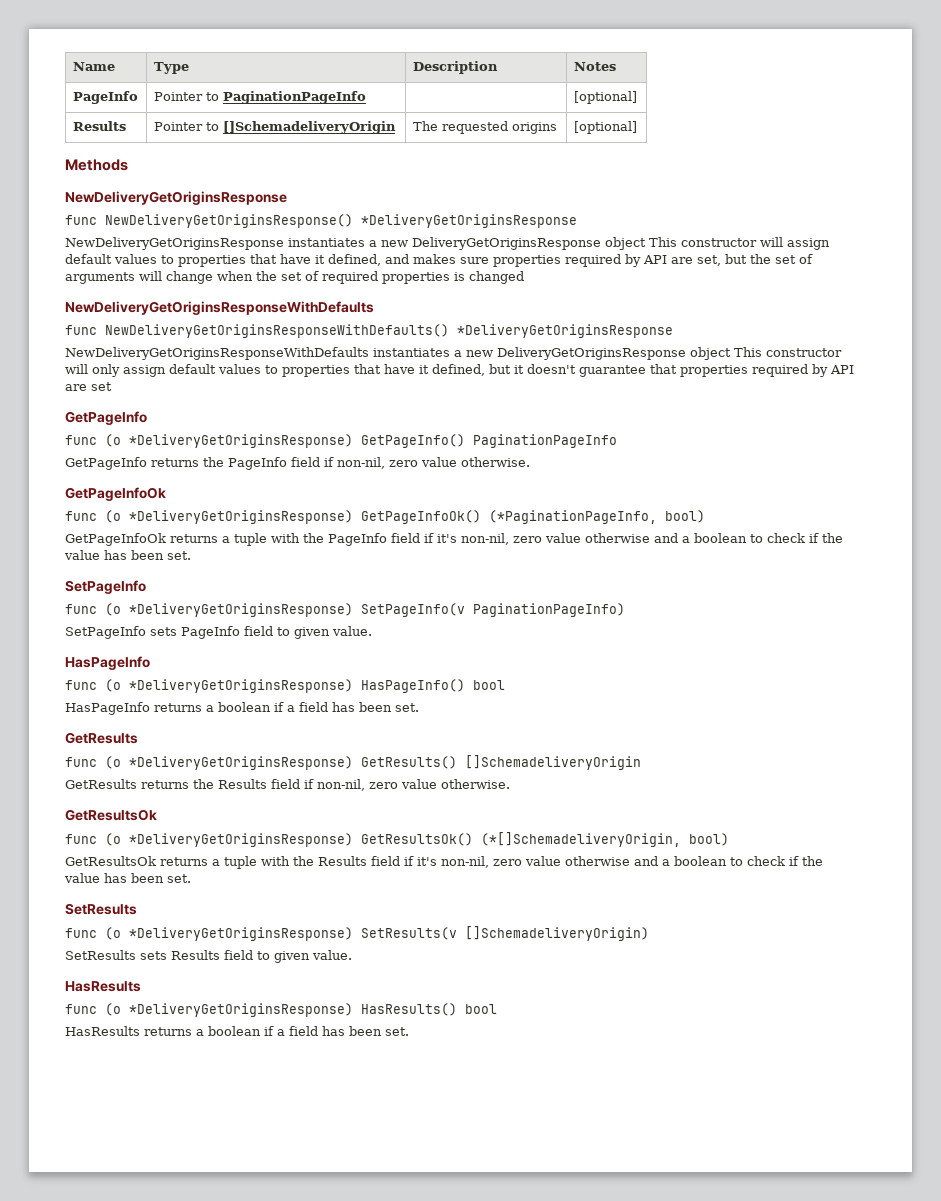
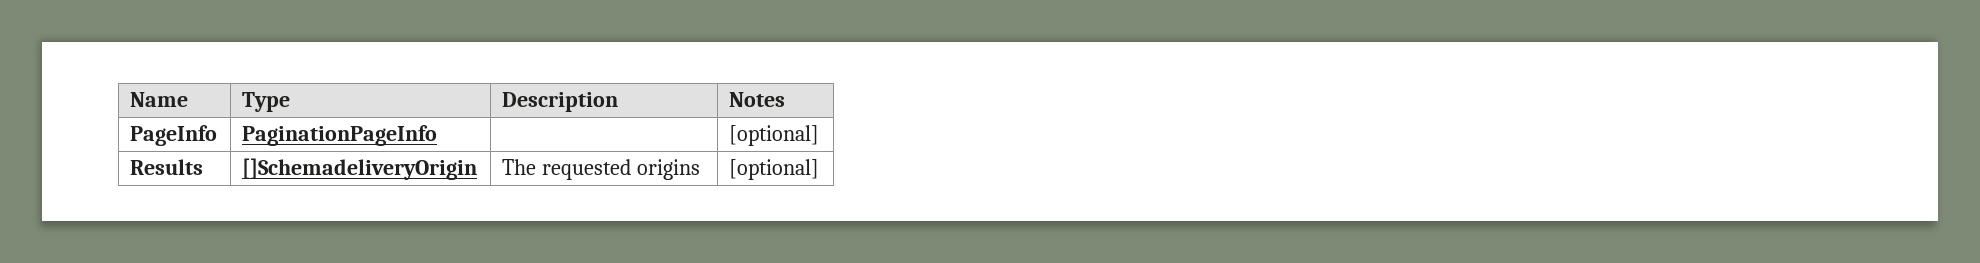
[153,92,219,101] Pointer to -> (218, 135) none
[153,122,219,131] Pointer to -> (204, 167) none
[65,159,128,171] [65,191,287,205] [65,214,577,228] [65,237,830,250] [65,254,813,267] [65,271,524,284] [65,301,374,315] [65,324,673,338] [65,347,842,360] [65,364,854,377] [65,382,112,391] [65,411,147,425] [65,434,617,448] [65,457,530,470] [65,487,166,501] [65,510,705,524] [65,533,843,546] [64,550,191,560] [65,580,146,594] [65,603,625,617] [65,626,372,639] [65,656,150,670] [65,679,505,693] [65,702,419,715] [65,732,138,744] [65,755,641,770] [65,779,510,791] [65,809,157,821] [65,832,729,847] [65,856,823,869] [64,873,191,883] [65,903,137,915] [65,926,649,941] [65,950,352,963] [65,981,141,992] [65,1003,497,1017] [65,1026,409,1036] // Methods // NewDeliveryGetOriginsResponse // func NewDeliveryGetOriginsResponse() *DeliveryGetOriginsResponse // NewDeliveryGetOriginsResponse instantiates a new DeliveryGetOriginsResponse object This constructor will assign default values to properties that have it defined, and makes sure properties required by API are set, but the set of arguments will change when the set of required properties is changed // NewDeliveryGetOriginsResponseWithDefaults // func NewDeliveryGetOriginsResponseWithDefaults() *DeliveryGetOriginsResponse // NewDeliveryGetOriginsResponseWithDefaults instantiates a new DeliveryGetOriginsResponse object This constructor will only assign default values to properties that have it defined, but it doesn't guarantee that properties required by API are set // GetPageInfo // func (o *DeliveryGetOriginsResponse) GetPageInfo() PaginationPageInfo // GetPageInfo returns the PageInfo field if non-nil, zero value otherwise. // GetPageInfoOk // func (o *DeliveryGetOriginsResponse) GetPageInfoOk() (*PaginationPageInfo, bool) // GetPageInfoOk returns a tuple with the PageInfo field if it's non-nil, zero value otherwise and a boolean to check if the value has been set. // SetPageInfo // func (o *DeliveryGetOriginsResponse) SetPageInfo(v PaginationPageInfo) // SetPageInfo sets PageInfo field to given value. // HasPageInfo // func (o *DeliveryGetOriginsResponse) HasPageInfo() bool // HasPageInfo returns a boolean if a field has been set. // GetResults // func (o *DeliveryGetOriginsResponse) GetResults() []SchemadeliveryOrigin // GetResults returns the Results field if non-nil, zero value otherwise. // GetResultsOk // func (o *DeliveryGetOriginsResponse) GetResultsOk() (*[]SchemadeliveryOrigin, bool) // GetResultsOk returns a tuple with the Results field if it's non-nil, zero value otherwise and a boolean to check if the value has been set. // SetResults // func (o *DeliveryGetOriginsResponse) SetResults(v []SchemadeliveryOrigin) // SetResults sets Results field to given value. // HasResults // func (o *DeliveryGetOriginsResponse) HasResults() bool // HasResults returns a boolean if a field has been set. -> (820, 169) none

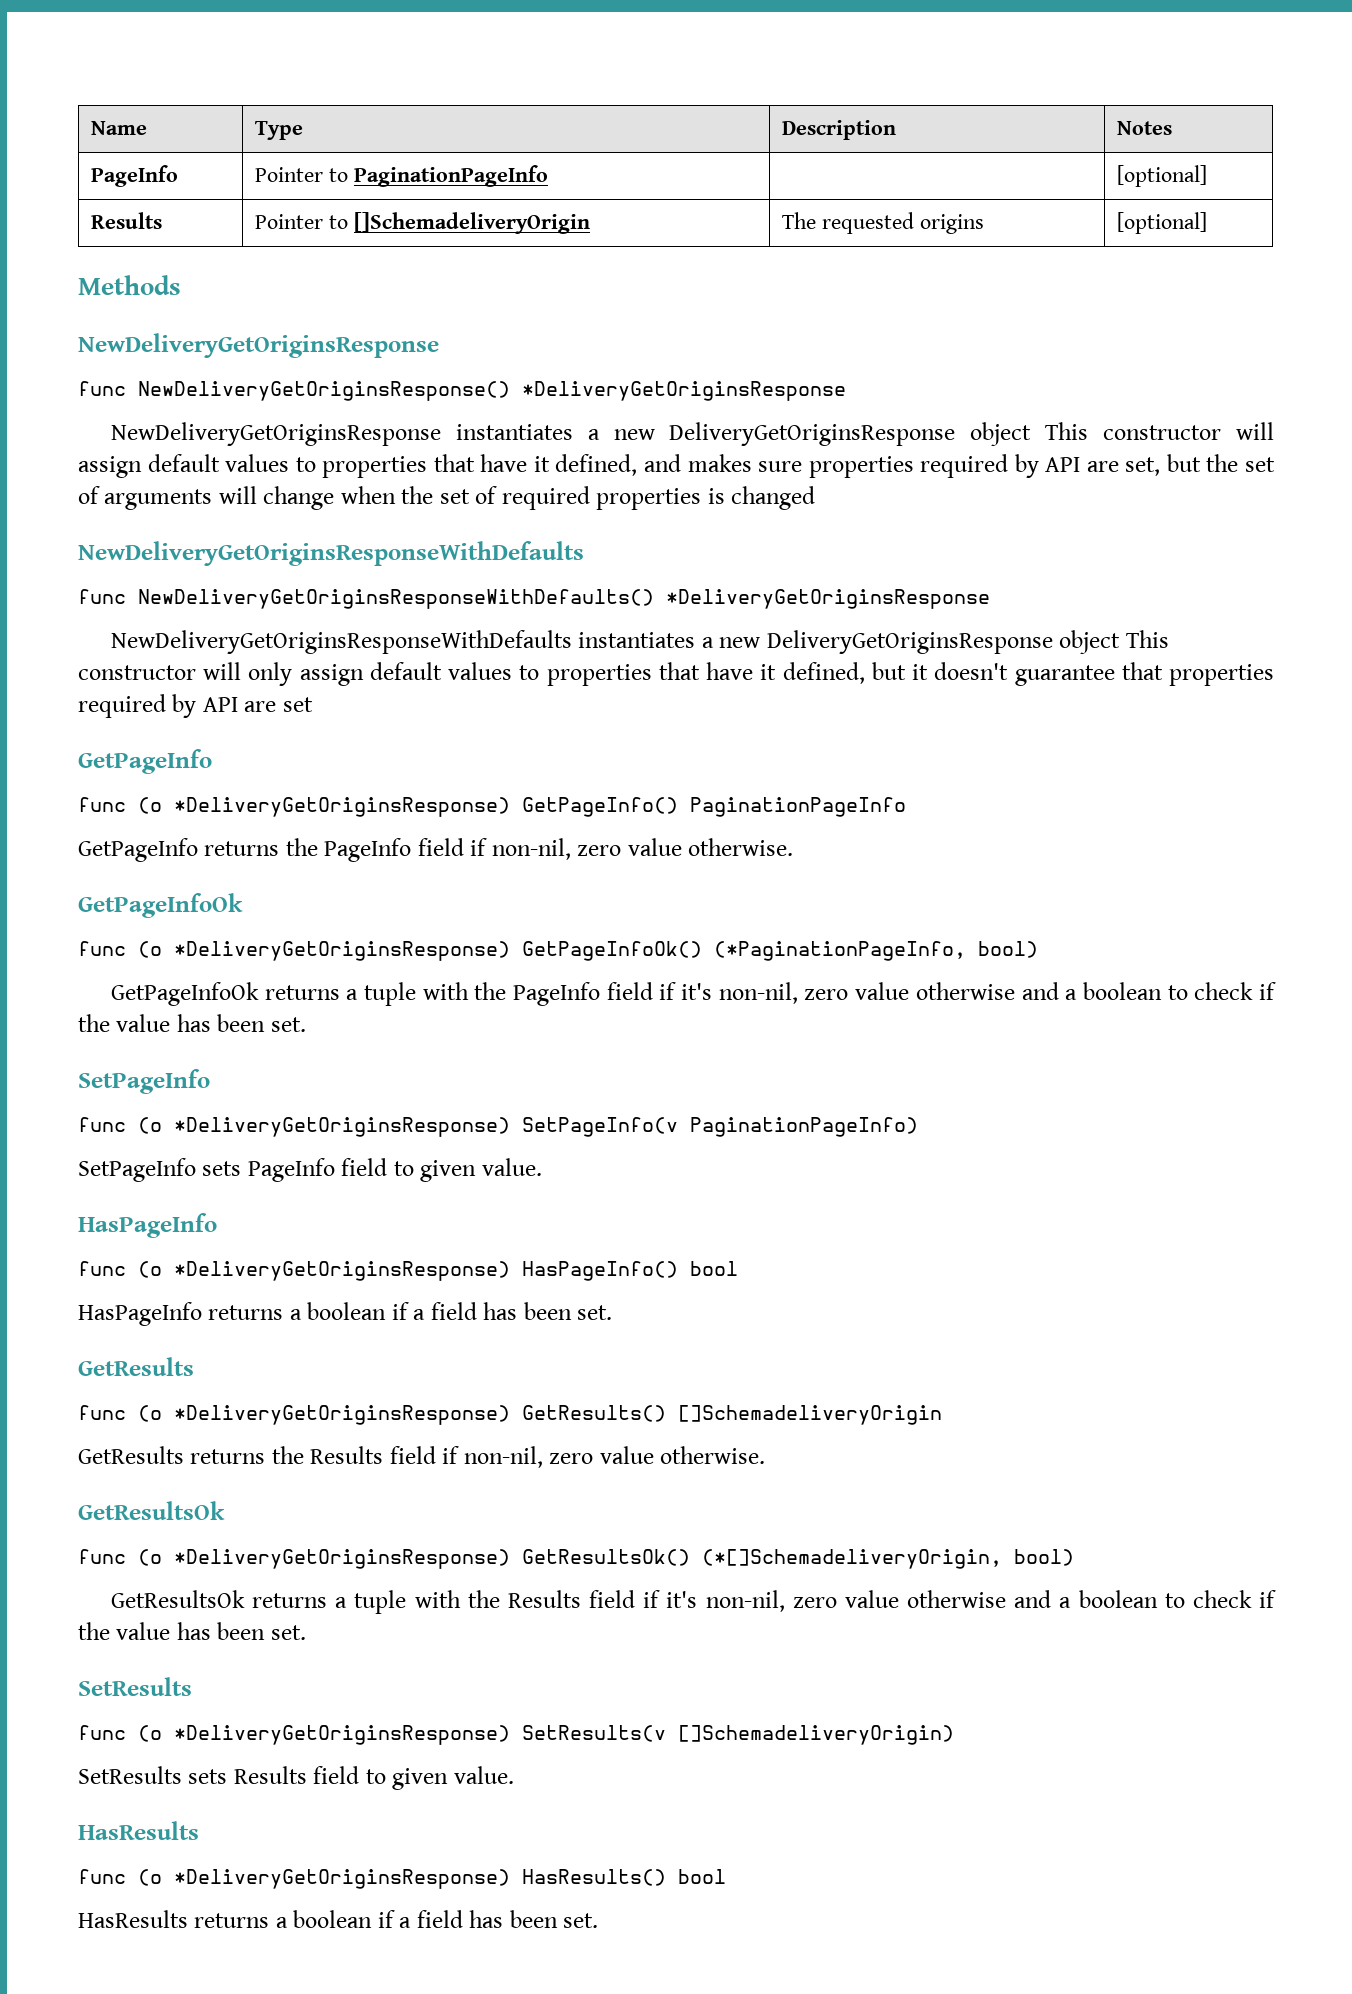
(218, 135) none -> [254,167,348,182] Pointer to
(204, 167) none -> [254,214,348,229] Pointer to
(820, 169) none -> [78,275,181,295] [78,333,439,358] [78,381,846,401] [110,422,1274,446] [78,454,1275,478] [78,486,816,510] [78,541,584,566] [78,589,990,609] [110,630,1169,654] [78,662,1275,686] [78,694,313,718] [78,749,212,774] [78,797,906,817] [78,838,794,862] [78,893,243,918] [78,941,1038,961] [110,982,1276,1006] [78,1014,306,1032] [78,1069,210,1094] [78,1117,918,1137] [78,1158,542,1182] [78,1213,217,1238] [78,1261,738,1281] [78,1302,613,1326] [78,1357,194,1376] [78,1405,942,1425] [78,1446,766,1468] [78,1501,225,1520] [78,1549,1074,1569] [110,1590,1276,1614] [78,1622,306,1640] [78,1677,192,1696] [78,1725,954,1745] [78,1766,514,1790] [78,1821,199,1840] [78,1869,726,1889] [78,1910,599,1928] // Methods // NewDeliveryGetOriginsResponse // func NewDeliveryGetOriginsResponse() *DeliveryGetOriginsResponse // NewDeliveryGetOriginsResponse instantiates a new DeliveryGetOriginsResponse object This constructor will assign default values to properties that have it defined, and makes sure properties required by API are set, but the set of arguments will change when the set of required properties is changed // NewDeliveryGetOriginsResponseWithDefaults // func NewDeliveryGetOriginsResponseWithDefaults() *DeliveryGetOriginsResponse // NewDeliveryGetOriginsResponseWithDefaults instantiates a new DeliveryGetOriginsResponse object This constructor will only assign default values to properties that have it defined, but it doesn't guarantee that properties required by API are set // GetPageInfo // func (o *DeliveryGetOriginsResponse) GetPageInfo() PaginationPageInfo // GetPageInfo returns the PageInfo field if non-nil, zero value otherwise. // GetPageInfoOk // func (o *DeliveryGetOriginsResponse) GetPageInfoOk() (*PaginationPageInfo, bool) // GetPageInfoOk returns a tuple with the PageInfo field if it's non-nil, zero value otherwise and a boolean to check if the value has been set. // SetPageInfo // func (o *DeliveryGetOriginsResponse) SetPageInfo(v PaginationPageInfo) // SetPageInfo sets PageInfo field to given value. // HasPageInfo // func (o *DeliveryGetOriginsResponse) HasPageInfo() bool // HasPageInfo returns a boolean if a field has been set. // GetResults // func (o *DeliveryGetOriginsResponse) GetResults() []SchemadeliveryOrigin // GetResults returns the Results field if non-nil, zero value otherwise. // GetResultsOk // func (o *DeliveryGetOriginsResponse) GetResultsOk() (*[]SchemadeliveryOrigin, bool) // GetResultsOk returns a tuple with the Results field if it's non-nil, zero value otherwise and a boolean to check if the value has been set. // SetResults // func (o *DeliveryGetOriginsResponse) SetResults(v []SchemadeliveryOrigin) // SetResults sets Results field to given value. // HasResults // func (o *DeliveryGetOriginsResponse) HasResults() bool // HasResults returns a boolean if a field has been set.

